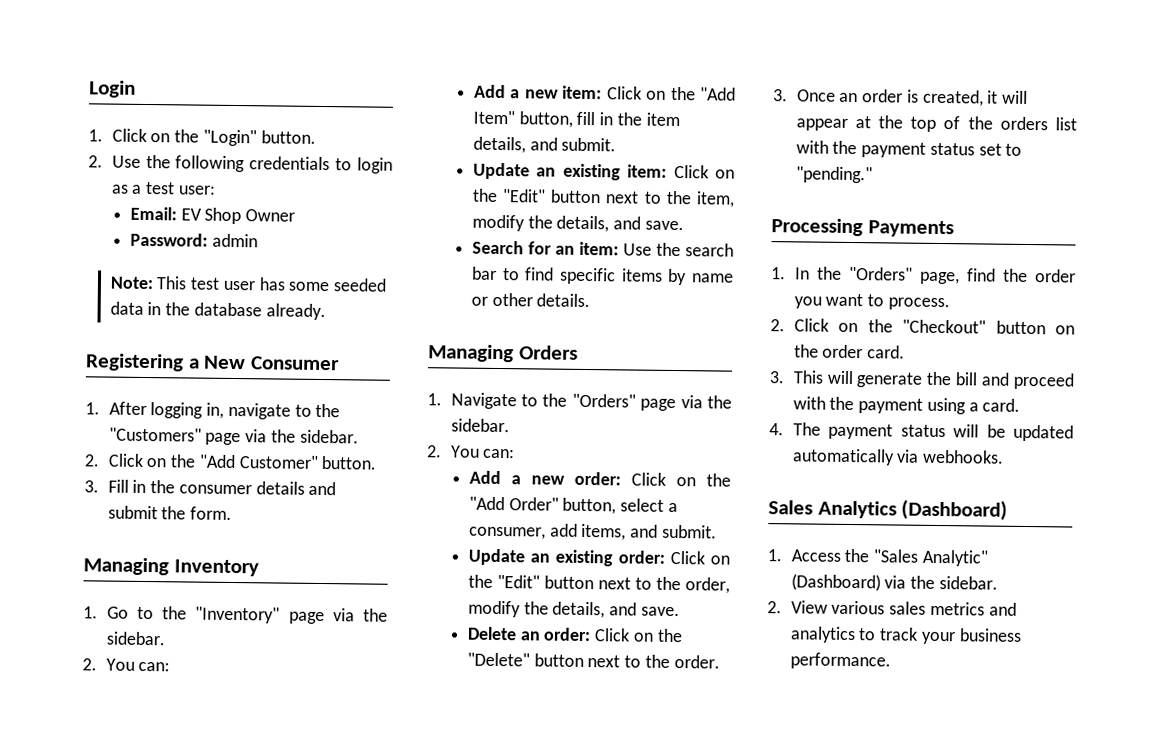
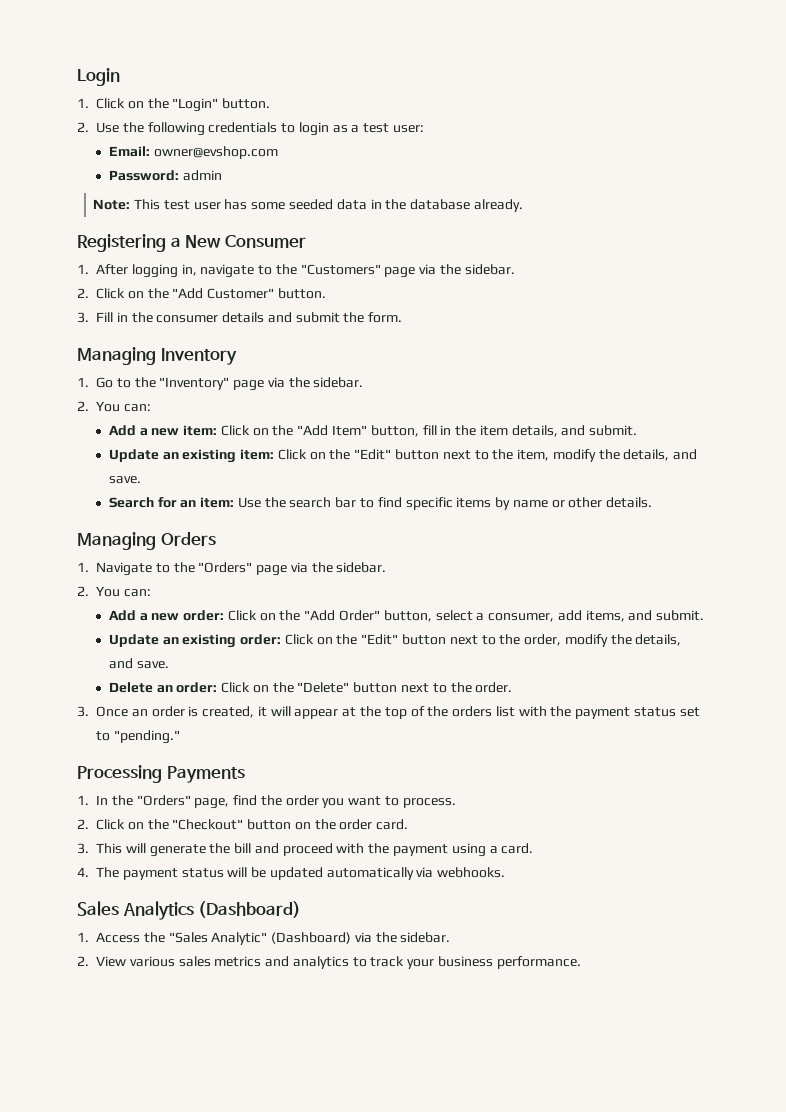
[180,207,296,225] EV Shop Owner -> [153,146,278,159] owner@evshop.com

